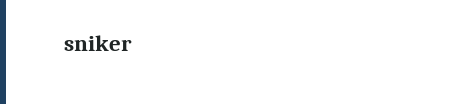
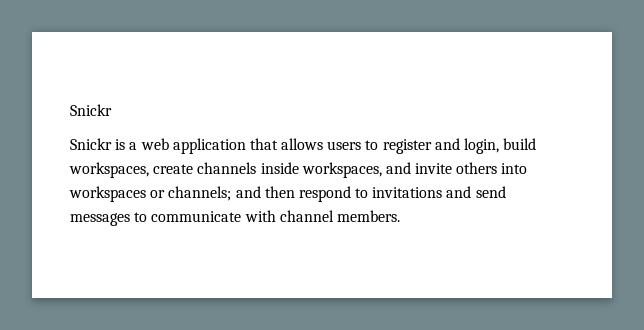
[64,35,132,51] sniker -> [70,104,112,116] [70,138,537,154] [69,162,528,178] [69,186,506,202] [70,210,400,226] Snickr // Snickr is a web application that allows users to register and login, build workspaces, create channels inside workspaces, and invite others into workspaces or channels; and then respond to invitations and send messages to communicate with channel members.

